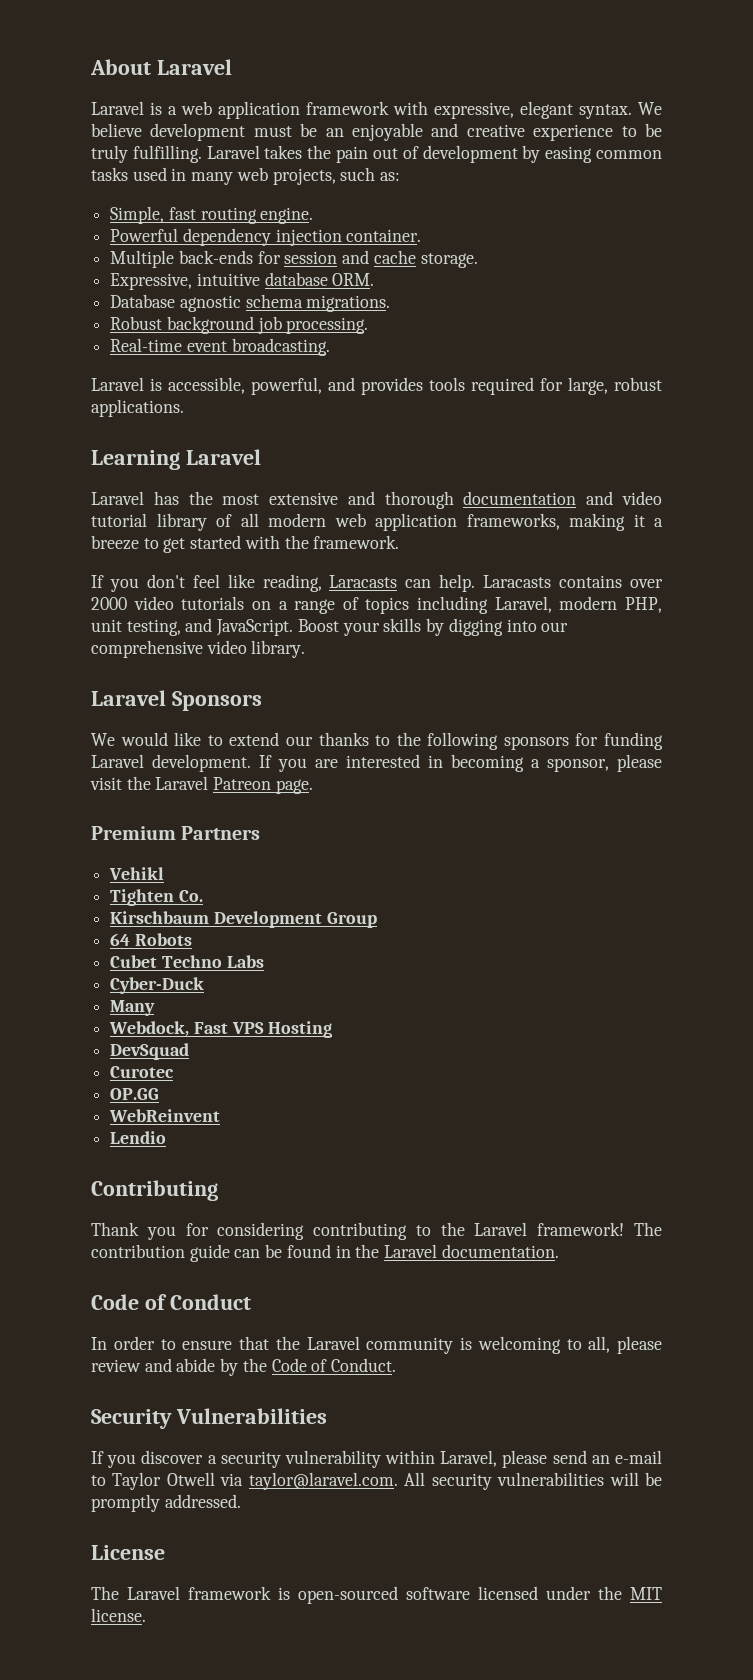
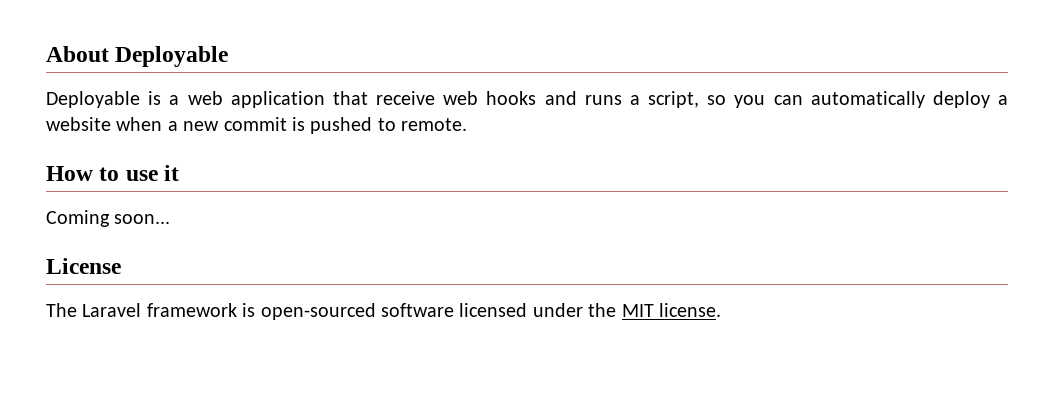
[156,59,232,75] [91,101,144,115] Laravel // Laravel -> [115,46,229,67] [46,91,140,108] Deployable // Deployable
[306,101,662,119] [91,123,662,141] [91,145,662,163] [91,167,401,185] [110,206,314,224] [110,228,422,246] [110,250,478,268] [110,272,375,290] [110,294,391,312] [110,316,369,334] [110,338,330,356] [91,377,662,395] [91,399,184,417] [91,449,261,470] [91,491,662,509] [91,513,663,531] [91,535,400,553] [91,574,664,592] [91,596,662,614] [91,618,569,636] [91,640,306,658] [91,690,262,711] [91,732,663,750] [91,754,662,772] [90,776,313,794] [91,826,261,840] [109,867,165,880] [110,889,203,906] [110,911,377,928] [110,933,192,946] [110,955,264,968] [110,977,205,994] [110,1000,156,1016] [109,1021,333,1038] [110,1043,190,1060] [110,1066,175,1078] [110,1088,160,1100] [109,1109,221,1122] [110,1131,167,1144] [91,1180,218,1201] [91,1222,662,1240] [91,1244,559,1262] [91,1294,251,1310] [91,1336,662,1354] [91,1358,397,1376] [91,1408,327,1429] [91,1450,662,1468] [91,1472,663,1490] [91,1494,241,1512] framework with expressive, elegant syntax. We believe development must be an enjoyable and creative experience to be truly fulfilling. Laravel takes the pain out of development by easing common tasks used in many web projects, such as: // Simple, fast routing engine. // Powerful dependency injection container. // Multiple back-ends for session and cache storage. // Expressive, intuitive database ORM. // Database agnostic schema migrations. // Robust background job processing. // Real-time event broadcasting. // Laravel is accessible, powerful, and provides tools required for large, robust applications. // Learning Laravel // Laravel has the most extensive and thorough documentation and video tutorial library of all modern web application frameworks, making it a breeze to get started with the framework. // If you don't feel like reading, Laracasts can help. Laracasts contains over 2000 video tutorials on a range of topics including Laravel, modern PHP, unit testing, and JavaScript. Boost your skills by digging into our comprehensive video library. // Laravel Sponsors // We would like to extend our thanks to the following sponsors for funding Laravel development. If you are interested in becoming a sponsor, please visit the Laravel Patreon page. // Premium Partners // Vehikl // Tighten Co. // Kirschbaum Development Group // 64 Robots // Cubet Techno Labs // Cyber-Duck // Many // Webdock, Fast VPS Hosting // DevSquad // Curotec // OP.GG // WebReinvent // Lendio // Contributing // Thank you for considering contributing to the Laravel framework! The contribution guide can be found in the Laravel documentation. // Code of Conduct // In order to ensure that the Laravel community is welcoming to all, please review and abide by the Code of Conduct. // Security Vulnerabilities // If you discover a security vulnerability within Laravel, please send an e-mail to Taylor Otwell via taylor@laravel.com. All security vulnerabilities will be promptly addressed. -> [332,91,1008,108] [46,117,468,134] [46,165,180,181] [46,210,171,227] that receive web hooks and runs a script, so you can automatically deploy a website when a new commit is pushed to remote. // How to use it // Coming soon...

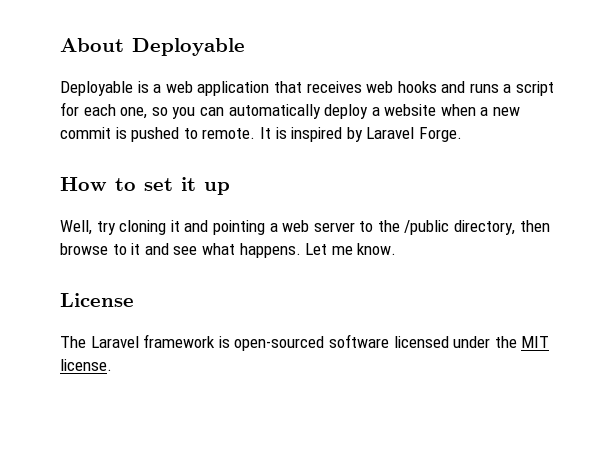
[376,91,435,105] receive -> [306,81,362,93] receives
[647,91,699,108] script, -> [516,81,555,96] [60,102,148,119] script for each one,
(468, 124) none -> [259,127,462,142] It is inspired by Laravel Forge.
[125,165,180,181] [46,210,171,227] use it // Coming soon... -> [144,177,230,195] [60,220,550,235] [60,243,397,258] set it up // Well, try cloning it and pointing a web server to the /public directory, then browse to it and see what happens. Let me know.

